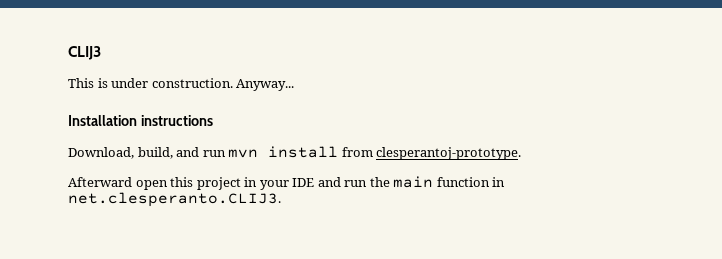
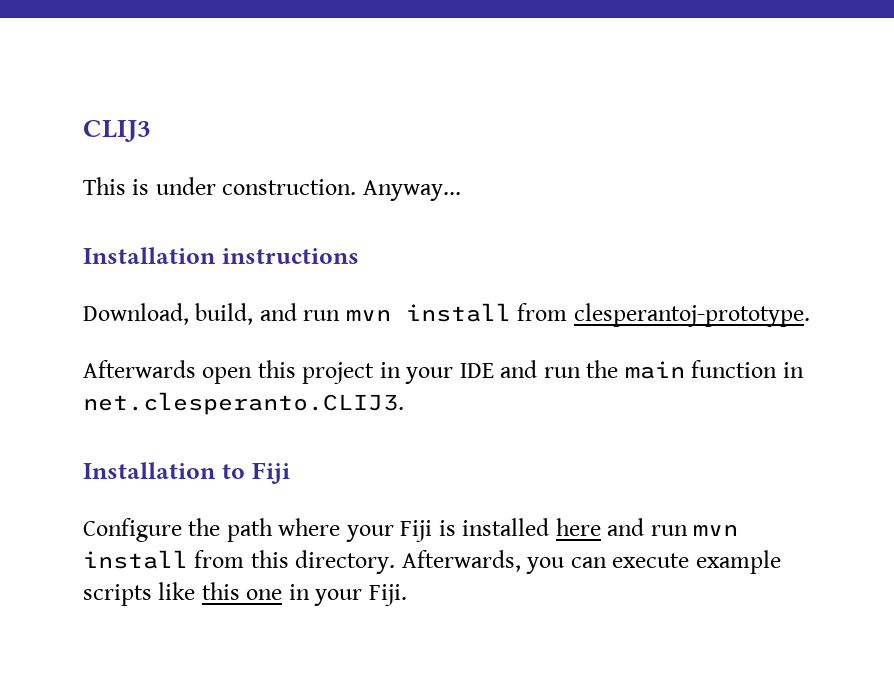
[68,177,132,187] Afterward -> [83,360,196,378] Afterwards
(281, 199) none -> [83,462,290,484] [83,518,739,542] [83,550,781,574] [83,582,407,606] // Installation to Fiji // Configure the path where your Fiji is installed here and run mvn install from this directory. Afterwards, you can execute example scripts like this one in your Fiji.

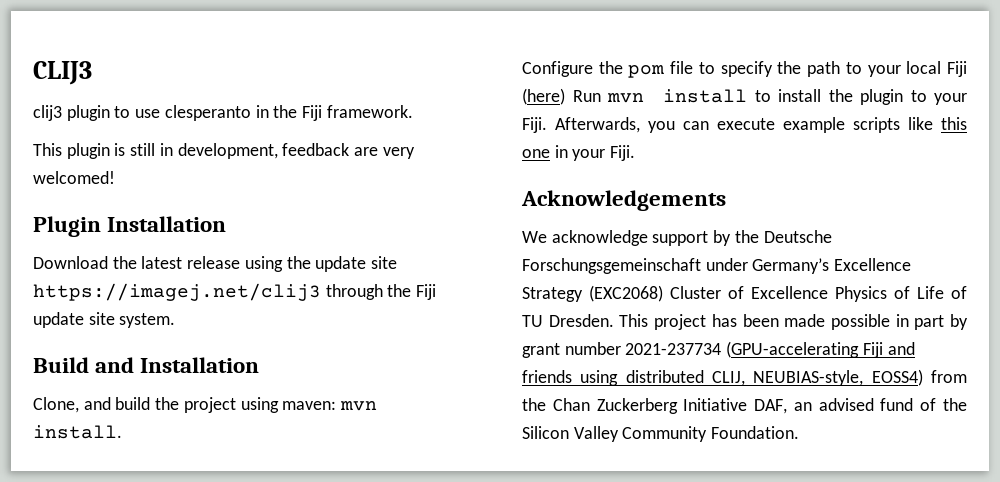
[83,177,461,201] [83,247,359,264] [83,303,810,327] [83,360,804,384] [83,392,404,415] [83,462,290,484] [83,518,739,542] [83,550,396,574] This is under construction. Anyway... // Installation instructions // Download, build, and run mvn install from clesperantoj-prototype. // Afterwards open this project in your IDE and run the main function in net.clesperanto.CLIJ3. // Installation to Fiji // Configure the path where your Fiji is installed here and run mvn install from this directory. -> [33,105,413,121] [33,143,415,159] [33,171,115,184] [33,216,227,237] [33,256,398,272] [33,283,437,301] [33,312,176,328] [33,357,260,373] [33,397,378,413] [33,425,122,439] [522,61,967,78] [522,88,967,105] [522,117,547,133] clij3 plugin to use clesperanto in the Fiji framework. // This plugin is still in development, feedback are very welcomed! // Plugin Installation // Download the latest release using the update site https://imagej.net/clij3 through the Fiji update site system. // Build and Installation // Clone, and build the project using maven: mvn install. // Configure the pom file to specify the path to your local Fiji (here) Run mvn install to install the plugin to your Fiji.
(407, 595) none -> [521,190,726,211] [522,230,832,246] [522,258,912,274] [522,285,967,302] [522,314,968,330] [522,341,915,358] [522,369,967,386] [522,398,967,414] [522,426,800,442] // Acknowledgements // We acknowledge support by the Deutsche Forschungsgemeinschaft under Germany’s Excellence Strategy (EXC2068) Cluster of Excellence Physics of Life of TU Dresden. This project has been made possible in part by grant number 2021-237734 (GPU-accelerating Fiji and friends using distributed CLIJ, NEUBIAS-style, EOSS4) from the Chan Zuckerberg Initiative DAF, an advised fund of the Silicon Valley Community Foundation.

